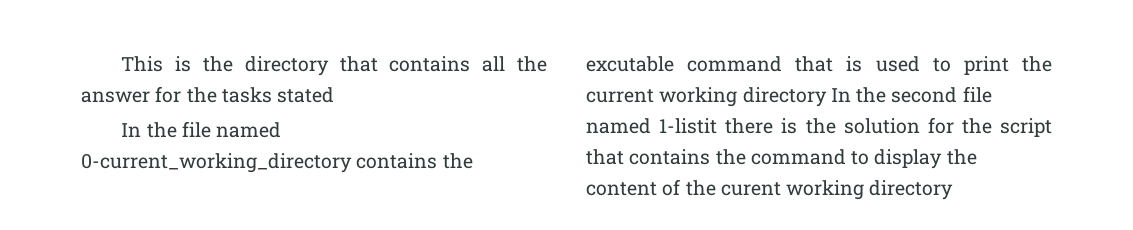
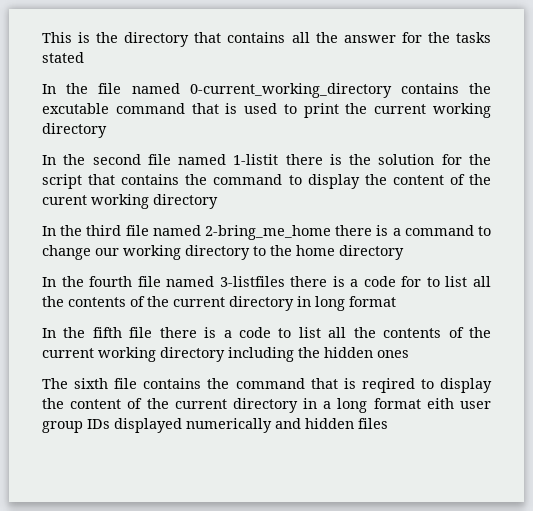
(827, 97) none -> (107, 130) //
(954, 190) none -> [42,225,491,240] [42,245,404,260] [42,276,492,287] [42,296,396,311] [42,327,492,338] [42,347,409,362] [42,378,493,393] [42,398,492,413] [42,418,388,433] // In the third file named 2-bring_me_home there is a command to change our working directory to the home directory // In the fourth file named 3-listfiles there is a code for to list all the contents of the current directory in long format // In the fifth file there is a code to list all the contents of the current working directory including the hidden ones // The sixth file contains the command that is reqired to display the content of the current directory in a long format eith user group IDs displayed numerically and hidden files

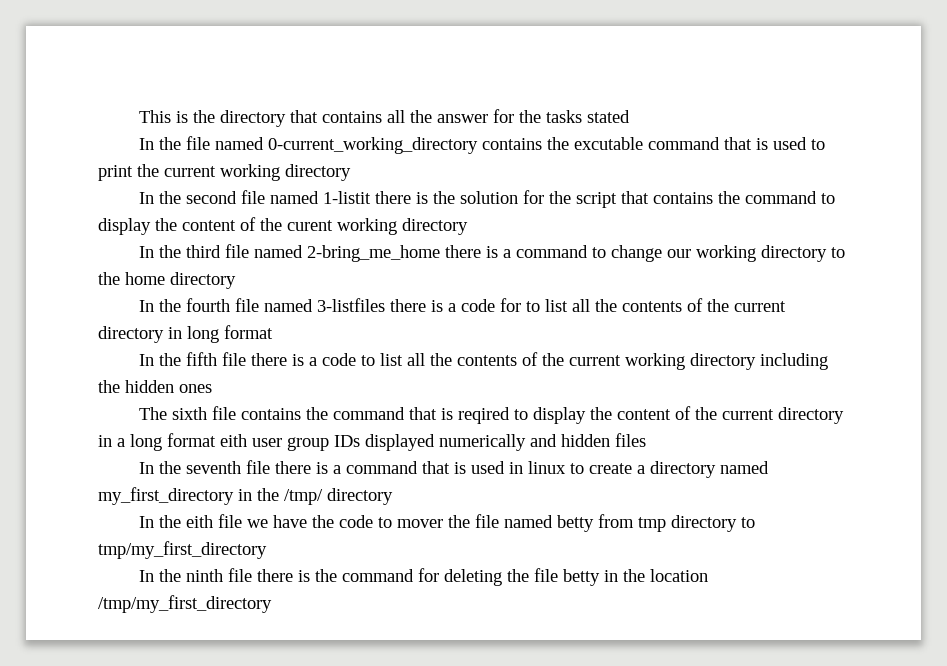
(388, 423) none -> [138,460,769,478] [98,487,393,505] [138,514,755,532] [98,541,267,559] [138,568,708,586] [98,595,272,613] // In the seventh file there is a command that is used in linux to create a directory named my_first_directory in the /tmp/ directory // In the eith file we have the code to mover the file named betty from tmp directory to tmp/my_first_directory // In the ninth file there is the command for deleting the file betty in the location /tmp/my_first_directory

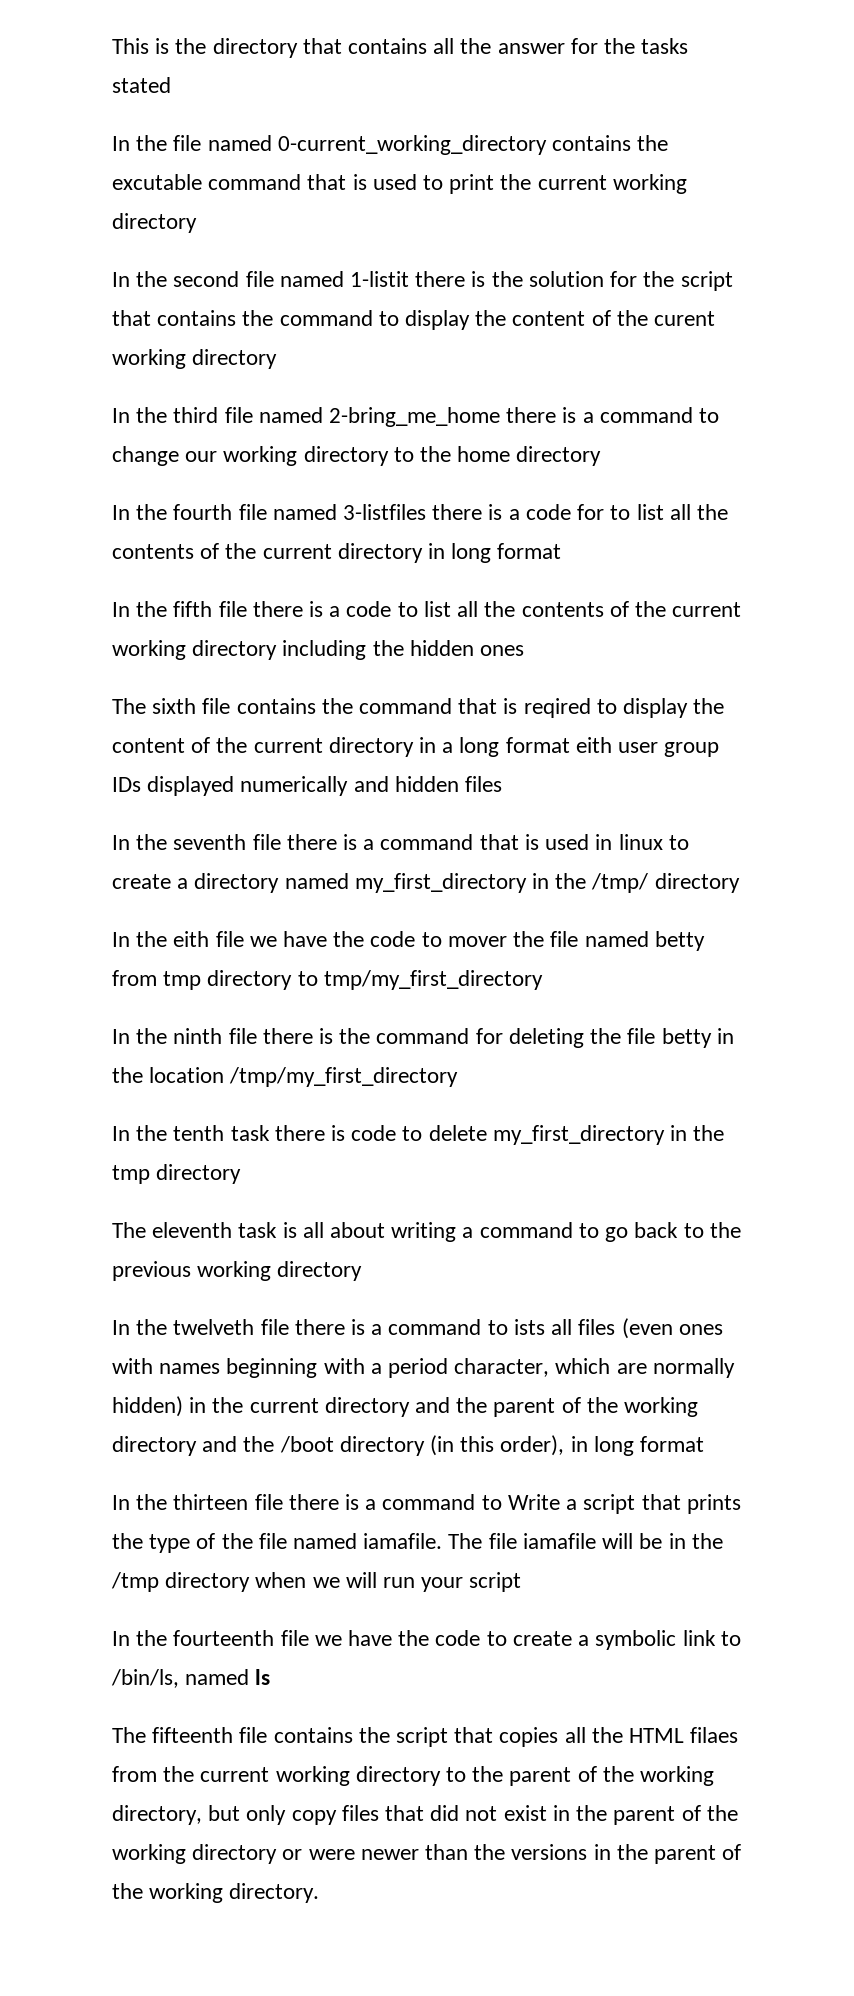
(272, 604) none -> [112,1125,725,1145] [112,1164,242,1184] [112,1222,741,1242] [112,1261,363,1281] [112,1318,723,1339] [112,1358,735,1378] [112,1396,699,1417] [112,1435,705,1456] [112,1494,741,1514] [112,1533,723,1553] [111,1572,522,1592] [112,1630,741,1650] [111,1669,271,1688] [112,1727,739,1747] [112,1766,715,1786] [112,1805,738,1825] [112,1844,742,1864] [112,1883,320,1903] // In the tenth task there is code to delete my_first_directory in the tmp directory // The eleventh task is all about writing a command to go back to the previous working directory // In the twelveth file there is a command to ists all files (even ones with names beginning with a period character, which are normally hidden) in the current directory and the parent of the working directory and the /boot directory (in this order), in long format // In the thirteen file there is a command to Write a script that prints the type of the file named iamafile. The file iamafile will be in the /tmp directory when we will run your script // In the fourteenth file we have the code to create a symbolic link to /bin/ls, named ls // The fifteenth file contains the script that copies all the HTML filaes from the current working directory to the parent of the working directory, but only copy files that did not exist in the parent of the working directory or were newer than the versions in the parent of the working directory.

